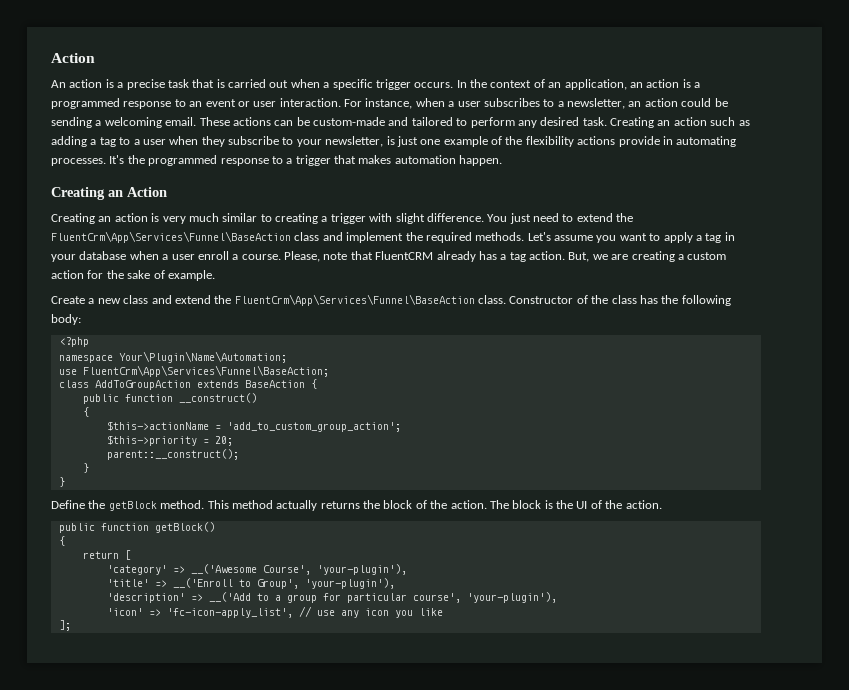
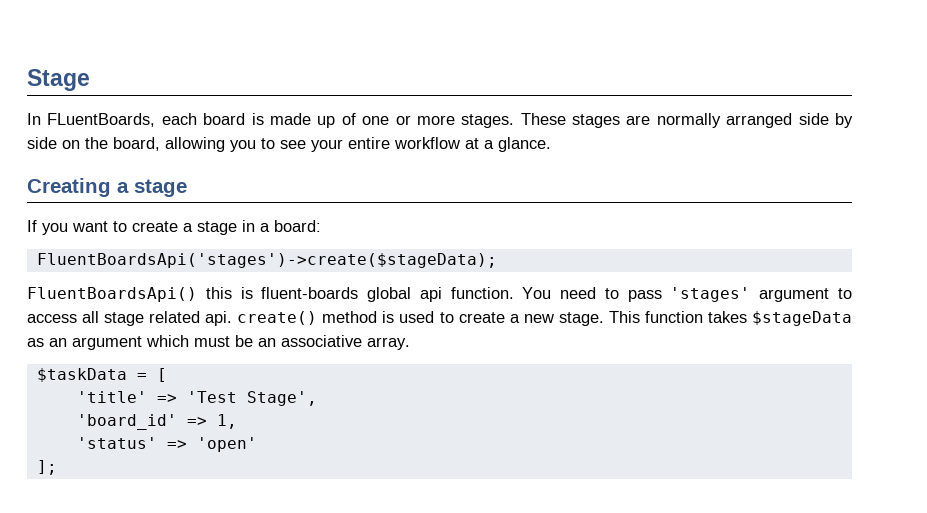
[51,53,95,63] [51,79,700,90] [51,98,728,109] [51,117,750,128] [51,136,737,147] [51,155,503,166] [51,187,167,200] [51,213,634,224] [51,231,735,243] [51,251,727,262] [51,270,215,281] [51,294,731,306] [51,314,81,325] [58,337,89,347] [58,351,287,363] [58,365,329,377] [58,379,317,390] [82,393,257,404] [82,407,89,417] [106,421,401,432] [106,435,233,446] [106,449,239,460] [82,463,89,473] [58,477,65,487] [51,500,662,511] [58,522,215,533] [58,536,65,546] [82,550,131,560] [106,564,407,575] [106,578,395,589] [106,592,557,603] [106,606,443,618] Action // An action is a precise task that is carried out when a specific trigger occurs. In the context of an application, an action is a programmed response to an event or user interaction. For instance, when a user subscribes to a newsletter, an action could be sending a welcoming email. These actions can be custom-made and tailored to perform any desired task. Creating an action such as adding a tag to a user when they subscribe to your newsletter, is just one example of the flexibility actions provide in automating processes. It's the programmed response to a trigger that makes automation happen. // Creating an Action // Creating an action is very much similar to creating a trigger with slight difference. You just need to extend the FluentCrm\App\Services\Funnel\BaseAction class and implement the required methods. Let's assume you want to apply a tag in your database when a user enroll a course. Please, note that FluentCRM already has a tag action. But, we are creating a custom action for the sake of example. // Create a new class and extend the FluentCrm\App\Services\Funnel\BaseAction class. Constructor of the class has the following body: // <?php // namespace Your\Plugin\Name\Automation; // use FluentCrm\App\Services\Funnel\BaseAction; // class AddToGroupAction extends BaseAction { // public function __construct() // { // $this->actionName = 'add_to_custom_group_action'; // $this->priority = 20; // parent::__construct(); // } // } // Define the getBlock method. This method actually returns the block of the action. The block is the UI of the action. // public function getBlock() // { // return [ // 'category' => __('Awesome Course', 'your-plugin'), // 'title' => __('Enroll to Group', 'your-plugin'), // 'description' => __('Add to a group for particular course', 'your-plugin'), // 'icon' => 'fc-icon-apply_list', // use any icon you like -> [27,69,90,91] [27,113,854,128] [27,137,551,152] [27,178,187,197] [27,220,321,235] [36,253,497,268] [27,287,852,302] [27,311,852,326] [27,335,410,350] [36,368,167,382] [76,391,317,406] [76,414,237,430] [76,437,257,452] Stage // In FLuentBoards, each board is made up of one or more stages. These stages are normally arranged side by side on the board, allowing you to see your entire workflow at a glance. // Creating a stage // If you want to create a stage in a board: // FluentBoardsApi('stages')->create($stageData); // FluentBoardsApi() this is fluent-boards global api function. You need to pass 'stages' argument to access all stage related api. create() method is used to create a new stage. This function takes $stageData as an argument which must be an associative array. // $taskData = [ // 'title' => 'Test Stage', // 'board_id' => 1, // 'status' => 'open'

